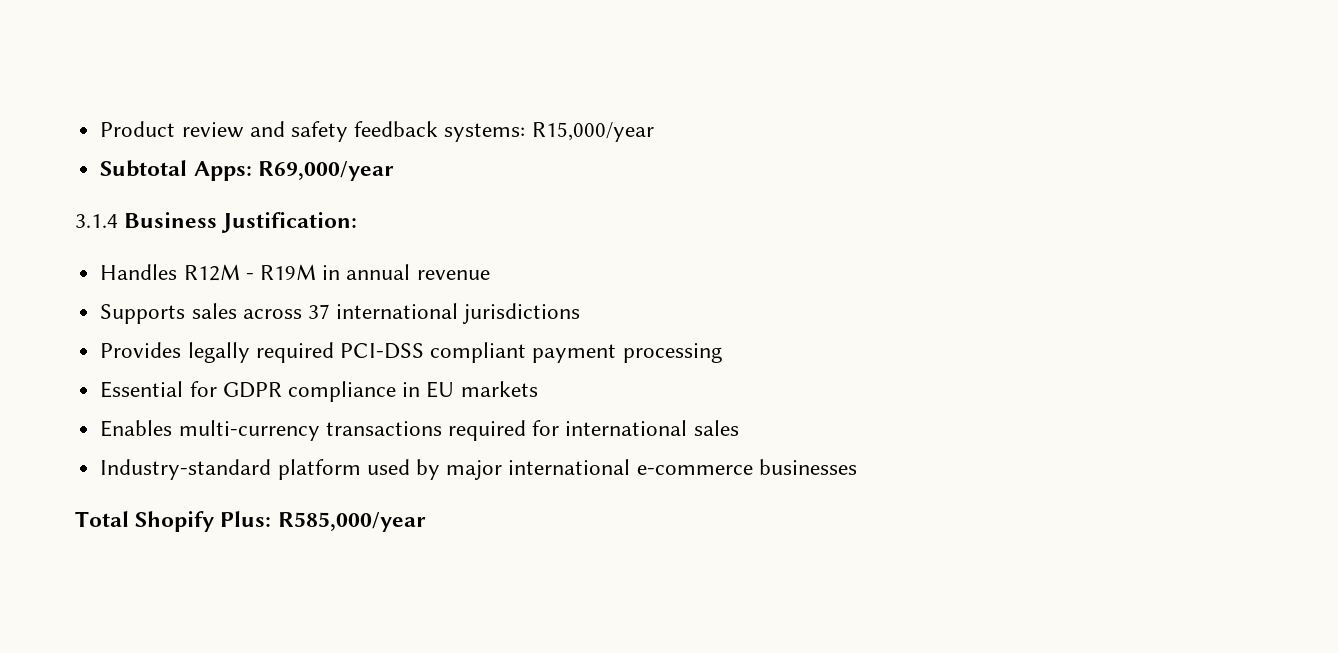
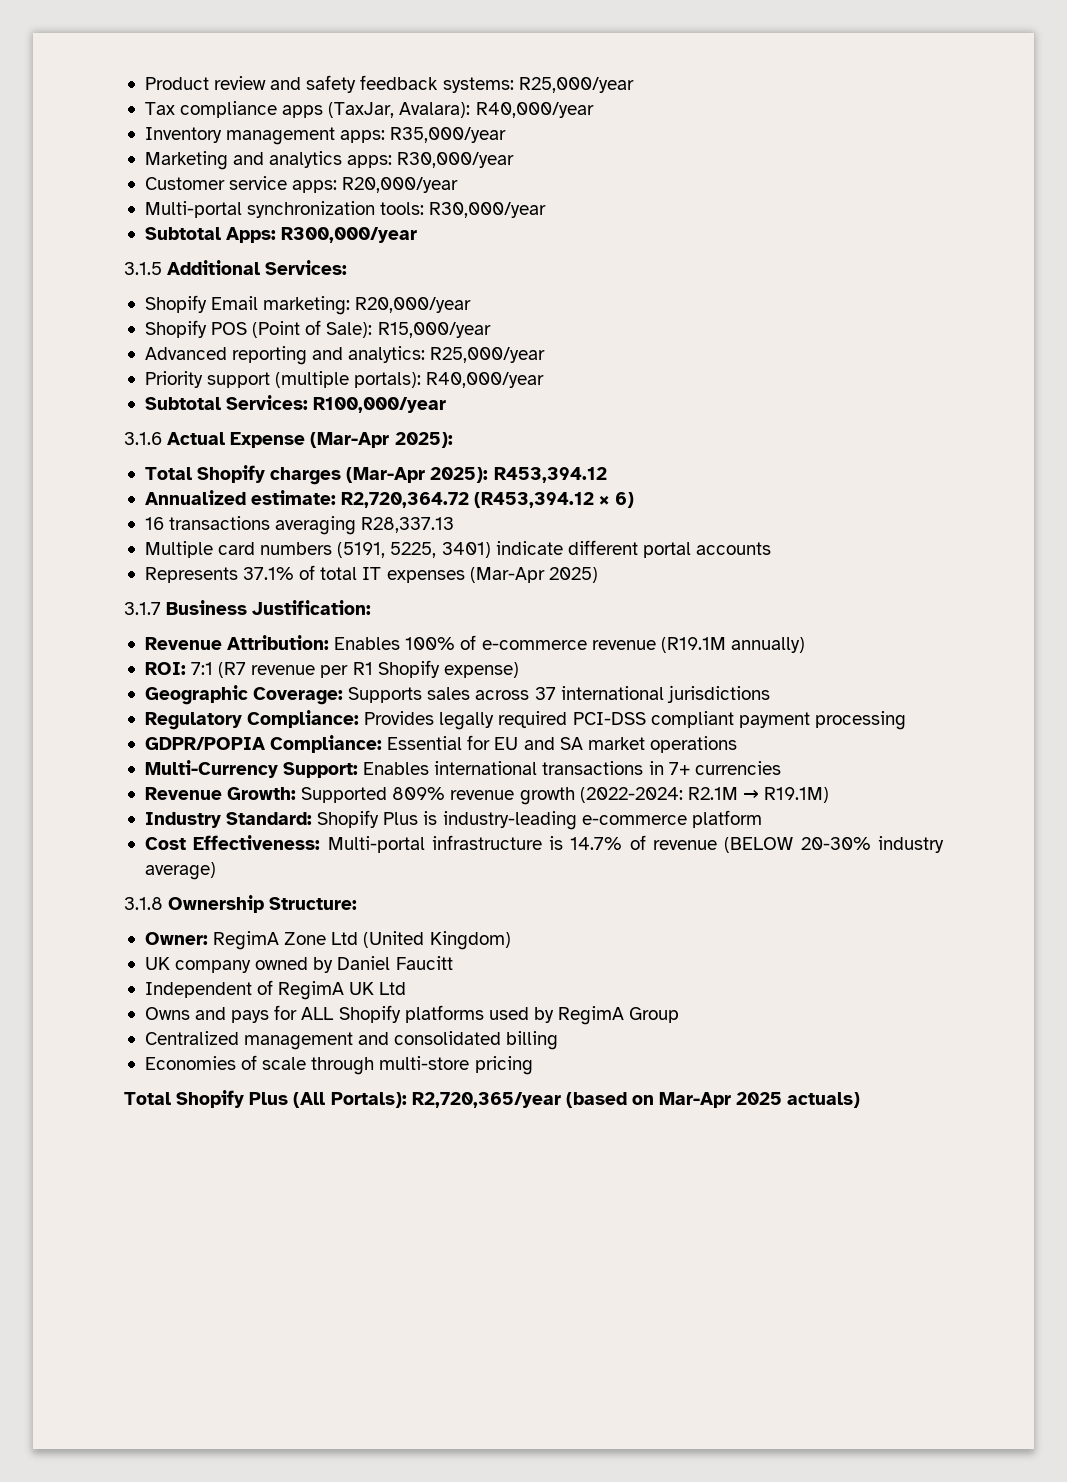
[531,122,654,142] [100,160,394,181] [75,212,358,233] [100,264,490,281] R15,000/year // Subtotal Apps: R69,000/year // 3.1.4 Business Justification: // Handles R12M - R19M in annual revenue // -> [518,77,634,93] [144,101,594,118] [144,127,507,145] [144,151,515,170] [144,176,459,193] [144,201,547,218] [144,227,418,243] [124,260,348,275] [144,295,472,315] [144,320,491,338] [144,346,546,365] [144,371,545,388] [144,395,447,413] [124,432,453,448] [144,465,607,485] [144,490,634,508] [144,516,455,535] [144,540,772,558] [144,565,598,583] [124,600,372,615] [144,635,805,653] [144,660,519,678] [144,685,344,705] R25,000/year // Tax compliance apps (TaxJar, Avalara): R40,000/year // Inventory management apps: R35,000/year // Marketing and analytics apps: R30,000/year // Customer service apps: R20,000/year // Multi-portal synchronization tools: R30,000/year // Subtotal Apps: R300,000/year // 3.1.5 Additional Services: // Shopify Email marketing: R20,000/year // Shopify POS (Point of Sale): R15,000/year // Advanced reporting and analytics: R25,000/year // Priority support (multiple portals): R40,000/year // Subtotal Services: R100,000/year // 3.1.6 Actual Expense (Mar-Apr 2025): // Total Shopify charges (Mar-Apr 2025): R453,394.12 // Annualized estimate: R2,720,364.72 (R453,394.12 × 6) // 16 transactions averaging R28,337.13 // Multiple card numbers (5191, 5225, 3401) indicate different portal accounts // Represents 37.1% of total IT expenses (Mar-Apr 2025) // 3.1.7 Business Justification: // Revenue Attribution: Enables 100% of e-commerce revenue (R19.1M annually) // ROI: 7:1 (R7 revenue per R1 Shopify expense) // Geographic Coverage:
(581, 313) none -> [144,710,360,730] Regulatory Compliance:
[100,381,538,402] [100,420,739,441] [100,459,857,480] [75,511,426,532] Essential for GDPR compliance in EU markets // Enables multi-currency transactions required for international sales // Industry-standard platform used by major international e-commerce businesses // Total Shopify Plus: R585,000/year -> [144,735,737,753] [144,760,781,778] [144,787,830,805] [144,810,762,830] [144,835,945,853] [144,862,216,880] [124,895,358,913] [144,931,511,950] [144,956,453,973] [144,980,407,1000] [144,1005,680,1025] [144,1031,559,1050] [144,1055,533,1075] [124,1090,861,1108] GDPR/POPIA Compliance: Essential for EU and SA market operations // Multi-Currency Support: Enables international transactions in 7+ currencies // Revenue Growth: Supported 809% revenue growth (2022-2024: R2.1M → R19.1M) // Industry Standard: Shopify Plus is industry-leading e-commerce platform // Cost Effectiveness: Multi-portal infrastructure is 14.7% of revenue (BELOW 20-30% industry average) // 3.1.8 Ownership Structure: // Owner: RegimA Zone Ltd (United Kingdom) // UK company owned by Daniel Faucitt // Independent of RegimA UK Ltd // Owns and pays for ALL Shopify platforms used by RegimA Group // Centralized management and consolidated billing // Economies of scale through multi-store pricing // Total Shopify Plus (All Portals): R2,720,365/year (based on Mar-Apr 2025 actuals)

